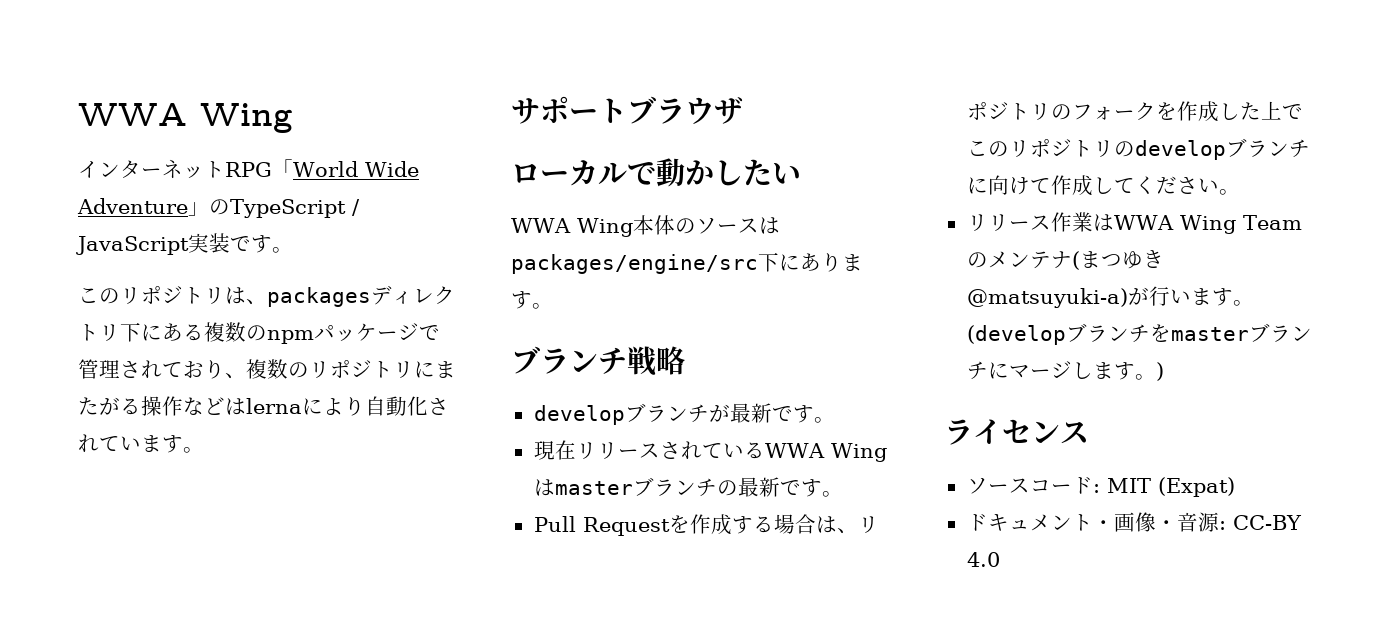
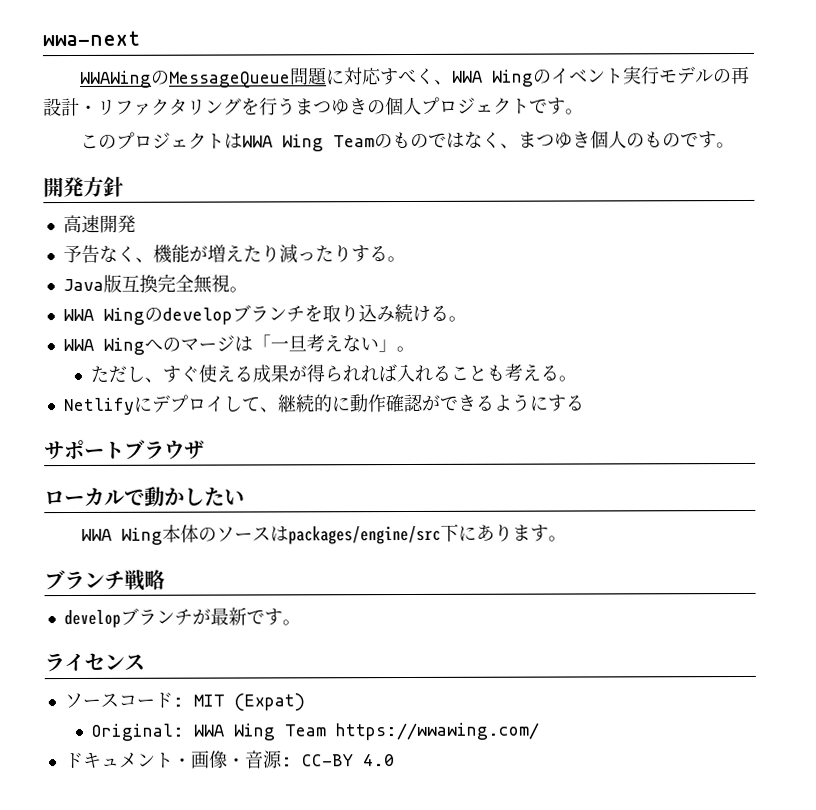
[78,103,293,133] [78,159,419,179] [77,198,360,218] [76,233,293,255] [78,285,455,307] [78,322,440,344] [78,359,456,379] [78,396,449,416] [78,434,204,453] WWA Wing // インターネットRPG「World Wide Adventure」のTypeScript / JavaScript実装です。 // このリポジトリは、packagesディレクトリ下にある複数のnpmパッケージで管理されており、複数のリポジトリにまたがる操作などはlernaにより自動化されています。 -> [42,30,140,47] [79,65,750,89] [43,96,584,117] [79,130,735,152] [43,176,124,198] [62,214,136,234] [62,244,406,264] [62,273,248,294] [62,303,467,325] [62,334,415,355] [90,363,578,383] [62,393,585,416] wwa-next // WWAWingのMessageQueue問題に対応すべく、WWA Wingのイベント実行モデルの再設計・リファクタリングを行うまつゆきの個人プロジェクトです。 // このプロジェクトはWWA Wing Teamのものではなく、まつゆき個人のものです。 // 開発方針 // 高速開発 // 予告なく、機能が増えたり減ったりする。 // Java版互換完全無視。 // WWA Wingのdevelopブランチを取り込み続ける。 // WWA Wingへのマージは「一旦考えない」。 // ただし、すぐ使える成果が得られれば入れることも考える。 // Netlifyにデプロイして、継続的に動作確認ができるようにする
[533,440,887,462] [533,477,843,497] [533,514,879,536] [966,101,1303,122] [966,138,1310,160] [966,175,1240,196] [966,212,1302,234] [966,250,1164,270] [966,286,1254,308] [966,323,1312,345] [966,361,1164,381] // 現在リリースされているWWA Wingはmasterブランチの最新です。 // Pull Requestを作成する場合は、リポジトリのフォークを作成した上でこのリポジトリのdevelopブランチに向けて作成してください。 // リリース作業はWWA Wing Teamのメンテナ(まつゆき@matsuyuki-a)が行います。(developブランチをmasterブランチにマージします。) -> (301, 622) none
(1235, 487) none -> [91,722,540,741] // Original: WWA Wing Team https://wwawing.com/

